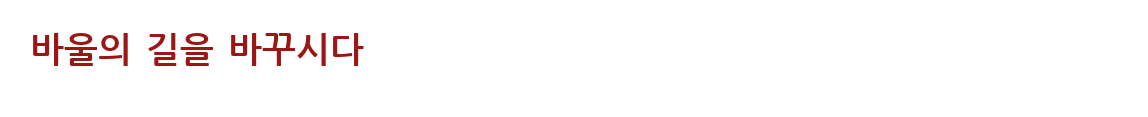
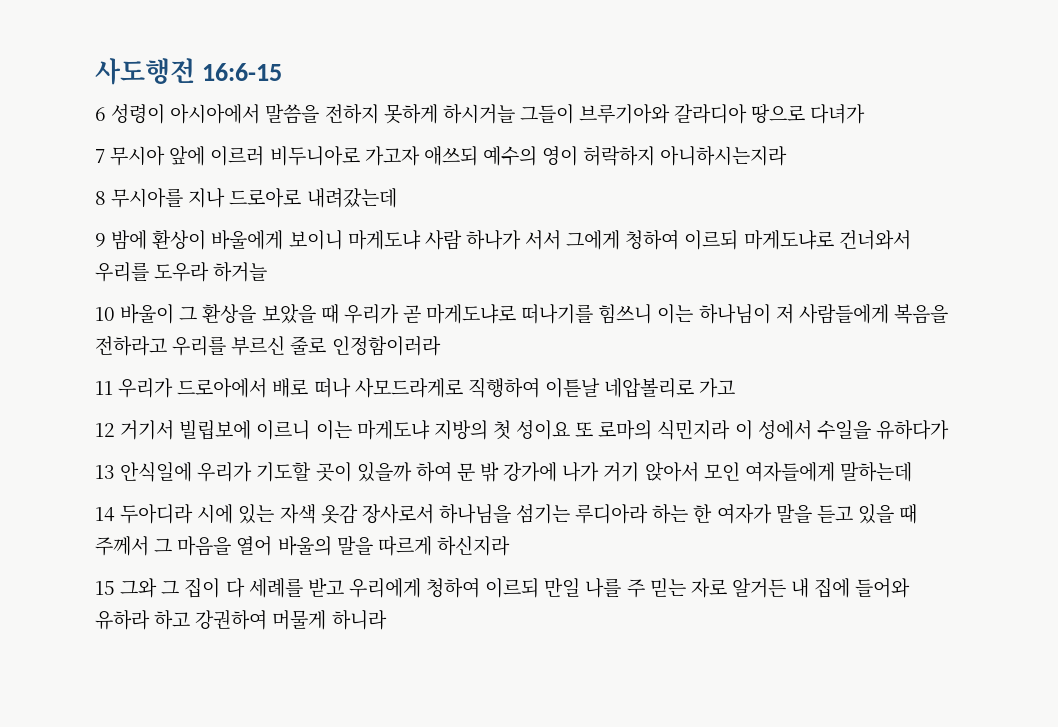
[30,33,364,66] 바울의 길을 바꾸시다 -> [95,58,283,85] [95,104,866,124] [95,145,788,166] [95,188,397,208] [95,230,911,250] [95,262,268,282] [95,304,948,324] [95,336,441,356] [95,378,736,398] [95,420,949,440] [95,462,912,482] [95,504,918,524] [95,536,510,556] [95,578,911,598] [95,609,387,630] 사도행전 16:6-15 // 6 성령이 아시아에서 말씀을 전하지 못하게 하시거늘 그들이 브루기아와 갈라디아 땅으로 다녀가 // 7 무시아 앞에 이르러 비두니아로 가고자 애쓰되 예수의 영이 허락하지 아니하시는지라 // 8 무시아를 지나 드로아로 내려갔는데 // 9 밤에 환상이 바울에게 보이니 마게도냐 사람 하나가 서서 그에게 청하여 이르되 마게도냐로 건너와서 우리를 도우라 하거늘 // 10 바울이 그 환상을 보았을 때 우리가 곧 마게도냐로 떠나기를 힘쓰니 이는 하나님이 저 사람들에게 복음을 전하라고 우리를 부르신 줄로 인정함이러라 // 11 우리가 드로아에서 배로 떠나 사모드라게로 직행하여 이튿날 네압볼리로 가고 // 12 거기서 빌립보에 이르니 이는 마게도냐 지방의 첫 성이요 또 로마의 식민지라 이 성에서 수일을 유하다가 // 13 안식일에 우리가 기도할 곳이 있을까 하여 문 밖 강가에 나가 거기 앉아서 모인 여자들에게 말하는데 // 14 두아디라 시에 있는 자색 옷감 장사로서 하나님을 섬기는 루디아라 하는 한 여자가 말을 듣고 있을 때 주께서 그 마음을 열어 바울의 말을 따르게 하신지라 // 15 그와 그 집이 다 세례를 받고 우리에게 청하여 이르되 만일 나를 주 믿는 자로 알거든 내 집에 들어와 유하라 하고 강권하여 머물게 하니라

